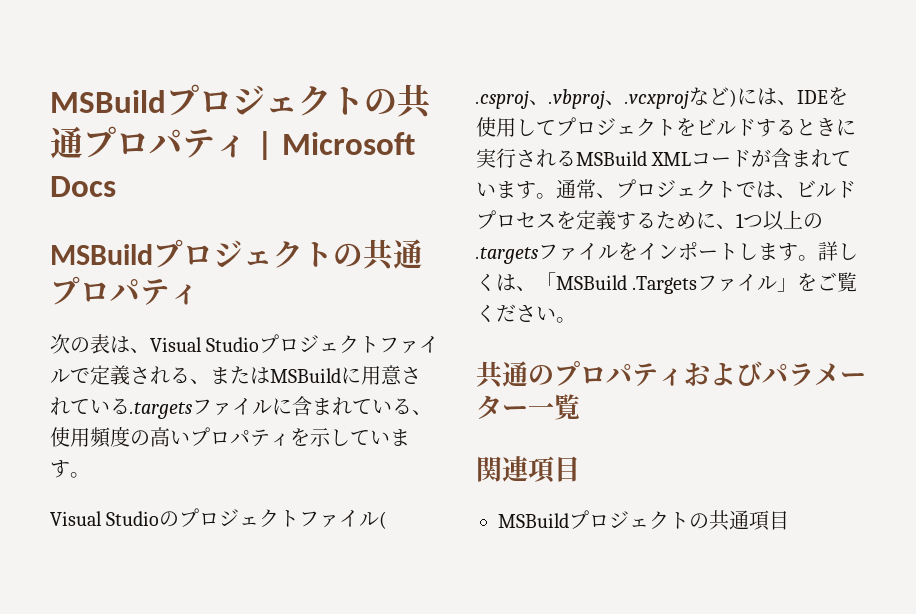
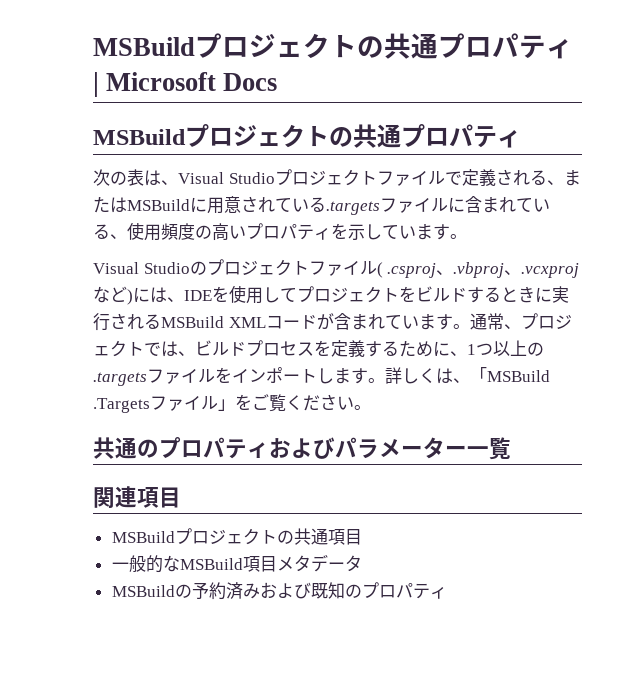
(789, 520) none -> [111,554,362,573] [111,582,447,600] // 一般的なMSBuild項目メタデータ // MSBuildの予約済みおよび既知のプロパティ

